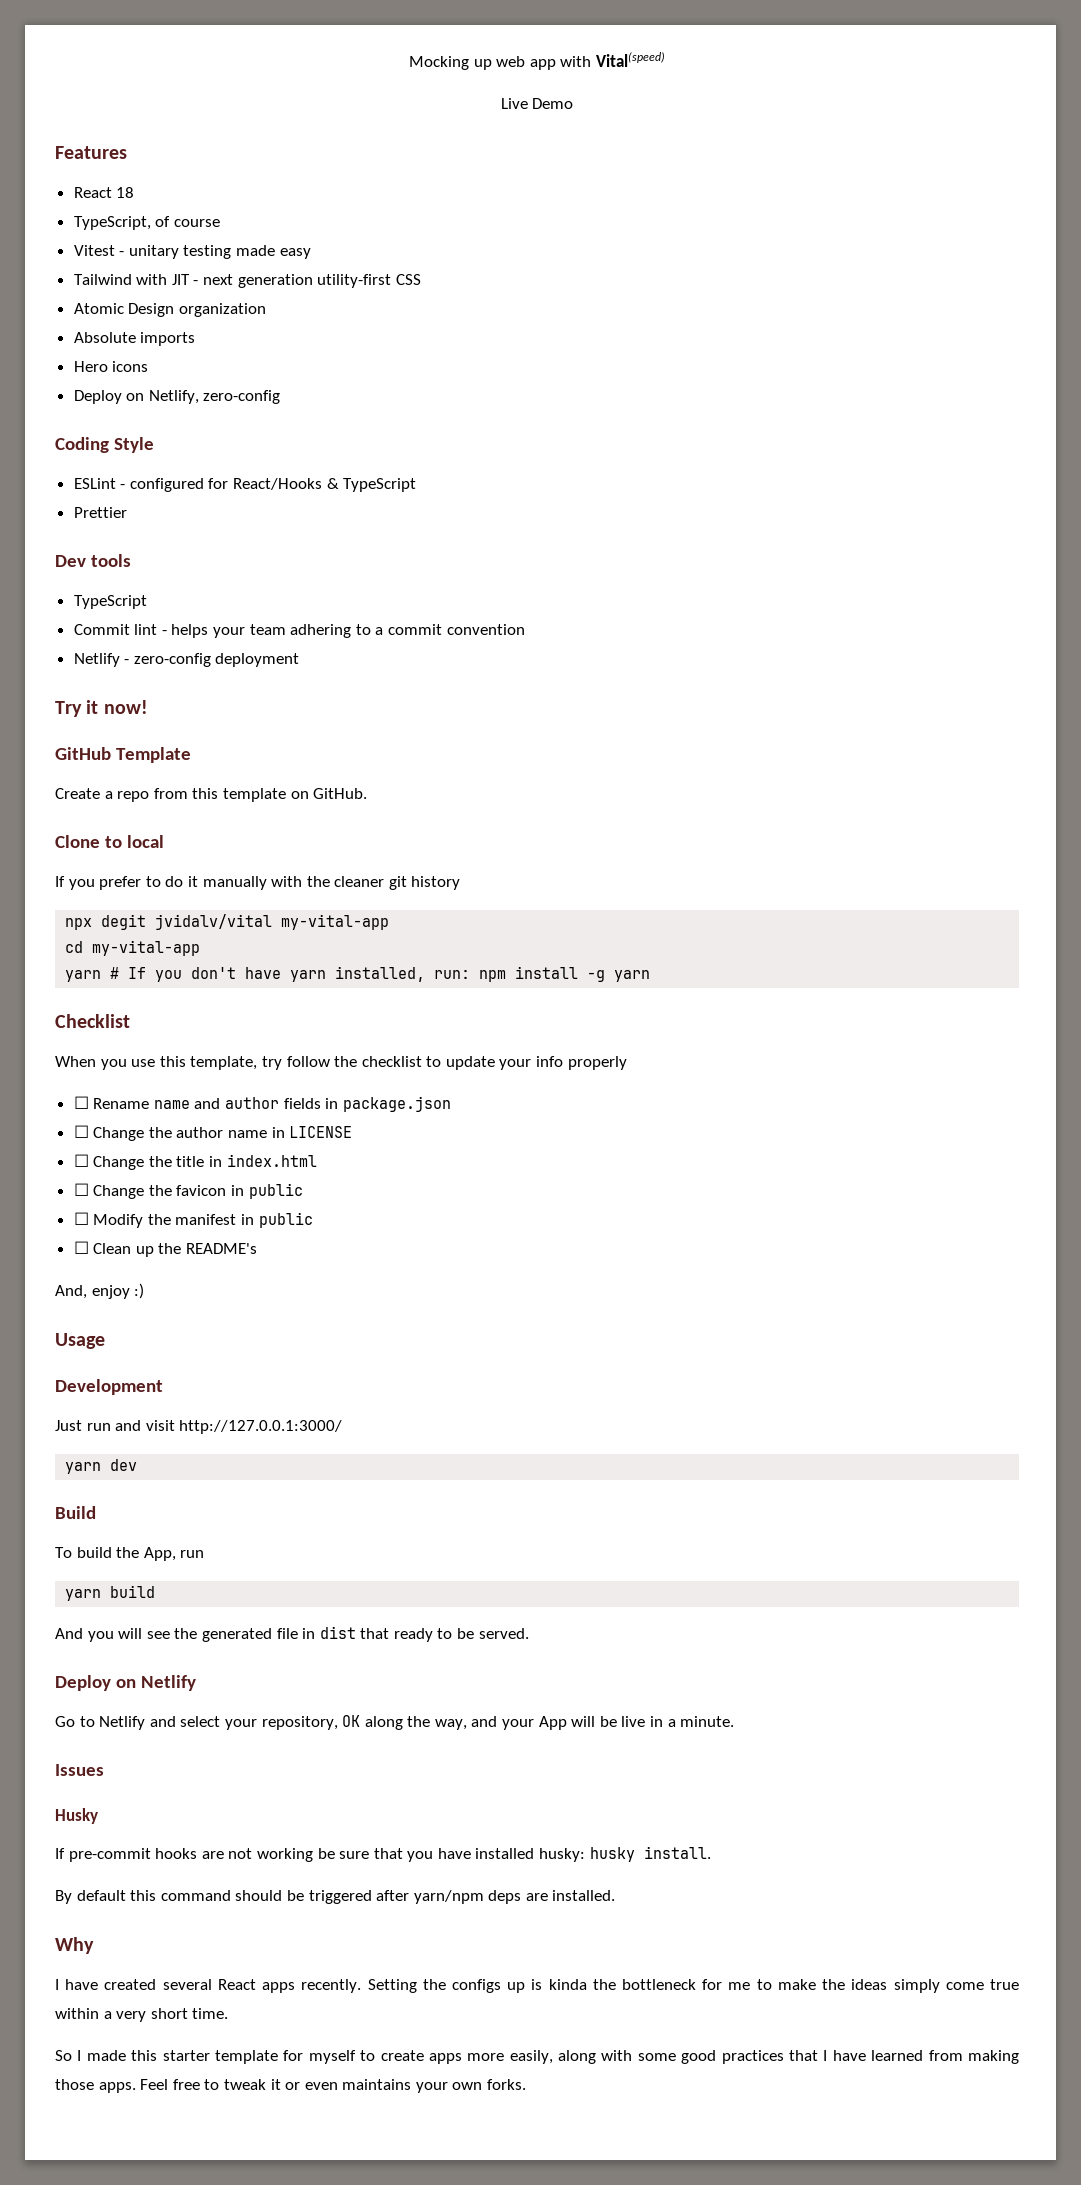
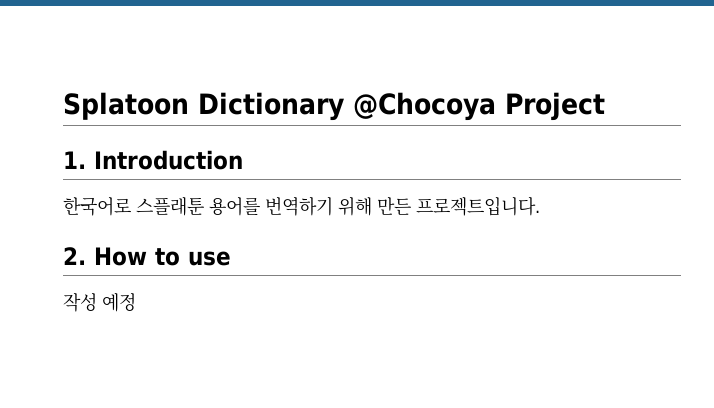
[409,52,665,70] [500,98,574,109] [55,146,127,159] [73,187,135,198] [73,216,220,230] [73,245,311,259] [73,274,421,288] [73,303,266,317] [73,332,196,346] [73,361,149,372] [73,390,281,404] [55,437,154,453] [73,478,417,492] [73,507,127,518] [55,554,131,567] [73,595,147,609] [73,624,525,638] [73,653,300,667] [55,700,148,717] [55,747,191,763] [55,788,368,802] [55,835,164,848] [55,876,461,890] [65,914,390,930] [65,940,201,956] [65,966,651,982] [55,1014,130,1028] [55,1056,627,1070] [73,1096,451,1112] [73,1125,353,1141] [73,1154,317,1170] [73,1183,303,1199] [73,1212,313,1228] [73,1241,258,1257] [55,1283,145,1299] [55,1333,105,1349] [55,1379,163,1395] [55,1420,343,1434] [65,1459,138,1474] [55,1506,96,1519] [55,1547,205,1561] [65,1585,156,1601] [55,1626,529,1642] [55,1675,196,1691] [55,1715,735,1730] [55,1764,104,1776] [55,1808,98,1824] [55,1846,711,1862] [55,1890,616,1904] [55,1937,94,1954] [55,1979,1020,1993] [55,2008,229,2022] [55,2050,1020,2064] [55,2079,527,2093] Mocking up web app with Vital(speed) // Live Demo // Features // React 18 // TypeScript, of course // Vitest - unitary testing made easy // Tailwind with JIT - next generation utility-first CSS // Atomic Design organization // Absolute imports // Hero icons // Deploy on Netlify, zero-config // Coding Style // ESLint - configured for React/Hooks & TypeScript // Prettier // Dev tools // TypeScript // Commit lint - helps your team adhering to a commit convention // Netlify - zero-config deployment // Try it now! // GitHub Template // Create a repo from this template on GitHub. // Clone to local // If you prefer to do it manually with the cleaner git history // npx degit jvidalv/vital my-vital-app // cd my-vital-app // yarn # If you don't have yarn installed, run: npm install -g yarn // Checklist // When you use this template, try follow the checklist to update your info properly // ☐ Rename name and author fields in package.json // ☐ Change the author name in LICENSE // ☐ Change the title in index.html // ☐ Change the favicon in public // ☐ Modify the manifest in public // ☐ Clean up the README's // And, enjoy :) // Usage // Development // Just run and visit http://127.0.0.1:3000/ // yarn dev // Build // To build the App, run // yarn build // And you will see the generated file in dist that ready to be served. // Deploy on Netlify // Go to Netlify and select your repository, OK along the way, and your App will be live in a minute. // Issues // Husky // If pre-commit hooks are not working be sure that you have installed husky: husky install. // By default this command should be triggered after yarn/npm deps are installed. // Why // I have created several React apps recently. Setting the configs up is kinda the bottleneck for me to make the ideas simply come true within a very short time. // So I made this starter template for myself to create apps more easily, along with some good practices that I have learned from making those apps. Feel free to tweak it or even maintains your own forks. -> [63,92,605,121] [63,150,243,170] [63,196,540,216] [63,247,231,266] [63,293,136,312] Splatoon Dictionary @Chocoya Project // 1. Introduction // 한국어로 스플래툰 용어를 번역하기 위해 만든 프로젝트입니다. // 2. How to use // 작성 예정

